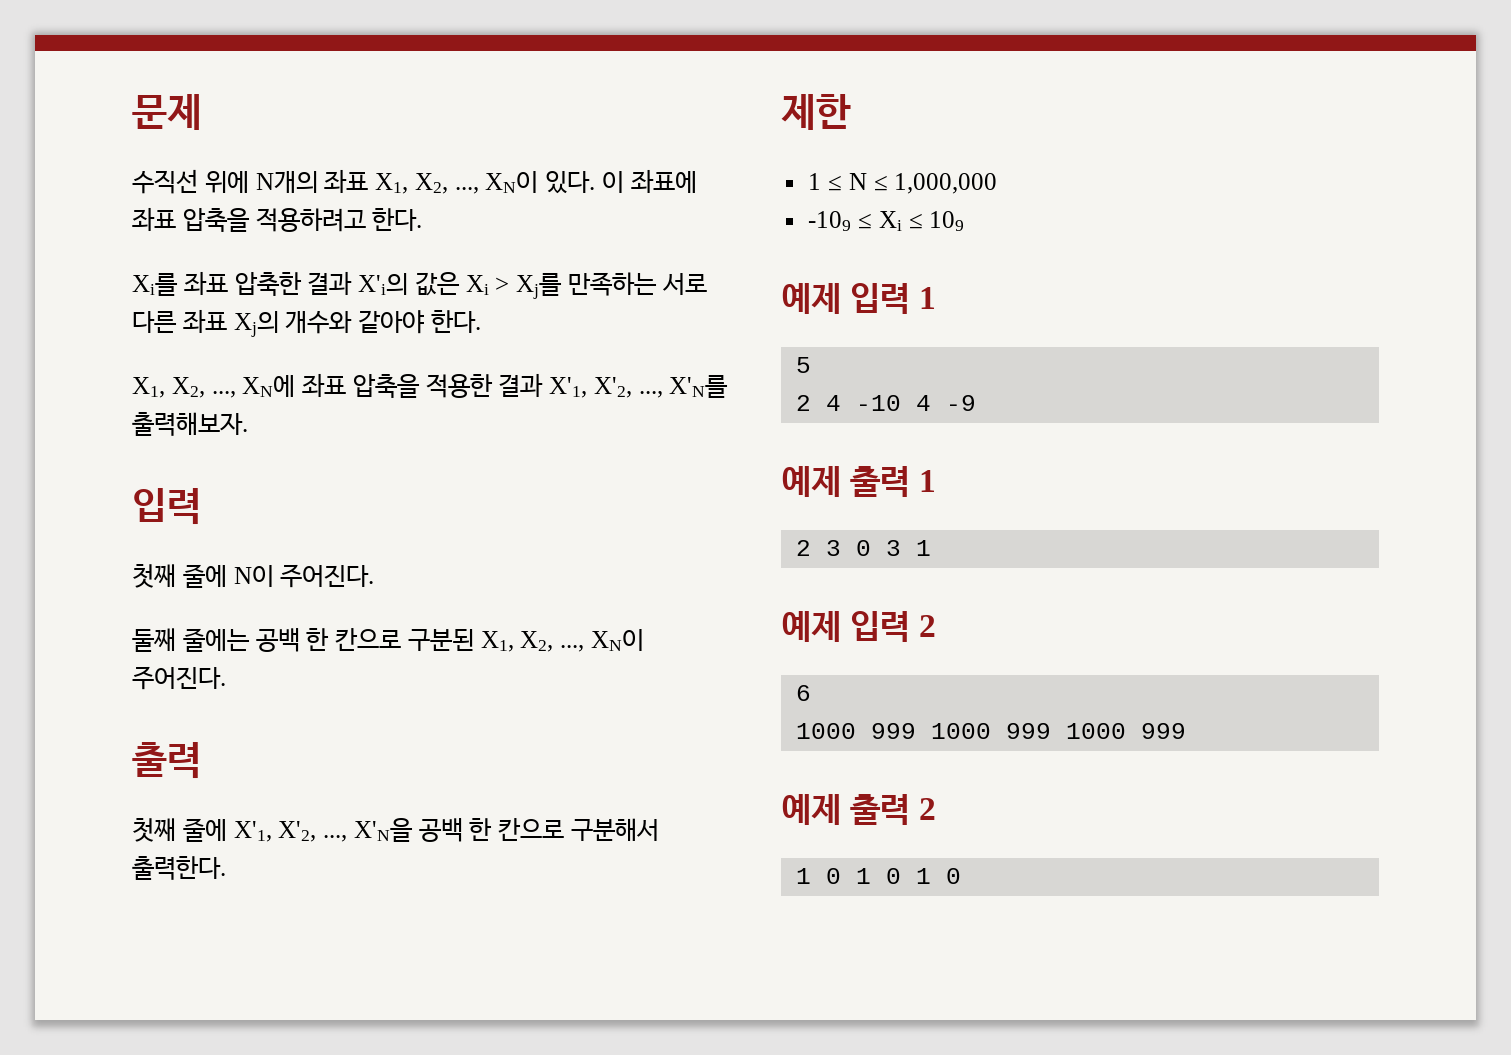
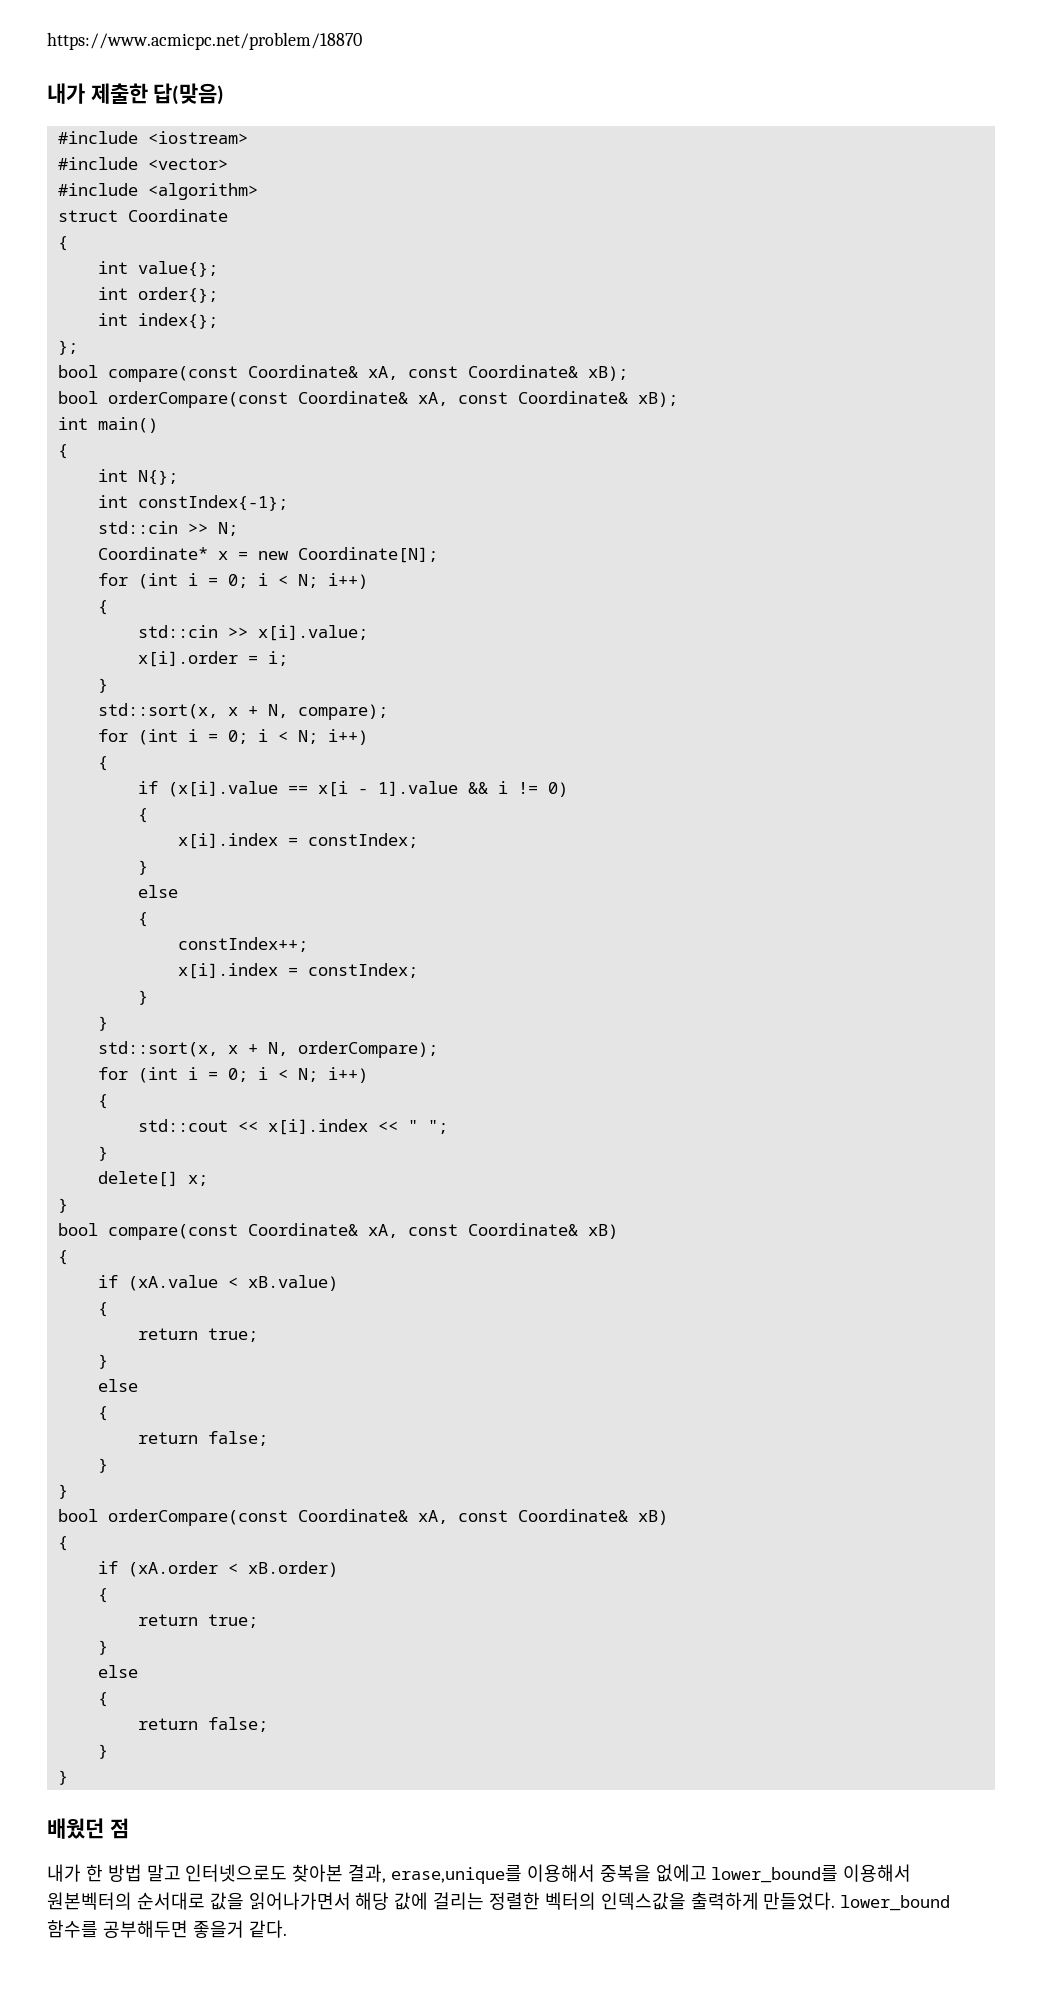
[132,94,202,130] [132,169,697,194] [132,207,423,232] [132,271,707,299] [132,309,481,337] [132,373,729,398] [132,412,248,436] [132,488,202,525] [132,564,375,588] [132,628,644,652] [132,666,226,690] [132,742,202,779] [132,818,659,842] [132,856,226,880] [781,94,851,130] [808,173,998,194] [808,211,965,231] [781,283,937,314] [795,357,811,373] [795,395,976,411] [781,466,937,497] [795,540,931,556] [781,611,937,642] [795,685,811,701] [795,723,1186,739] [781,794,937,825] [795,868,961,884] 문제 // 수직선 위에 N개의 좌표 X1, X2, ..., XN이 있다. 이 좌표에 좌표 압축을 적용하려고 한다. // Xi를 좌표 압축한 결과 X'i의 값은 Xi > Xj를 만족하는 서로 다른 좌표 Xj의 개수와 같아야 한다. // X1, X2, ..., XN에 좌표 압축을 적용한 결과 X'1, X'2, ..., X'N를 출력해보자. // 입력 // 첫째 줄에 N이 주어진다. // 둘째 줄에는 공백 한 칸으로 구분된 X1, X2, ..., XN이 주어진다. // 출력 // 첫째 줄에 X'1, X'2, ..., X'N을 공백 한 칸으로 구분해서 출력한다. // 제한 // 1 ≤ N ≤ 1,000,000 // -109 ≤ Xi ≤ 109 // 예제 입력 1 // 5 // 2 4 -10 4 -9 // 예제 출력 1 // 2 3 0 3 1 // 예제 입력 2 // 6 // 1000 999 1000 999 1000 999 // 예제 출력 2 // 1 0 1 0 1 0 -> [47,32,362,50] [47,83,225,105] [57,131,248,144] [57,157,228,170] [57,183,258,200] [57,209,228,222] [57,236,68,251] [97,261,218,277] [97,287,218,303] [97,313,218,329] [57,340,78,355] [57,365,628,382] [57,391,678,408] [57,417,158,433] [57,444,68,459] [97,469,178,485] [97,495,288,511] [97,521,238,536] [97,547,438,563] [97,573,368,589] [97,600,108,615] [137,625,368,641] [137,651,288,667] [97,678,108,693] [97,703,388,720] [97,729,368,745] [97,756,108,771] [137,781,568,797] [137,808,148,823] [177,833,418,849] [137,860,148,875] [137,885,178,898] [137,912,148,927] [177,937,308,952] [177,963,418,979] [137,990,148,1005] [97,1016,108,1031] [97,1041,438,1058] [97,1067,368,1083] [97,1094,108,1109] [137,1119,448,1135] [97,1146,108,1161] [97,1171,208,1187] [57,1198,68,1213] [57,1223,618,1240] [57,1250,68,1265] [97,1275,338,1291] [97,1302,108,1317] [137,1328,258,1342] [97,1354,108,1369] [97,1379,138,1392] [97,1406,108,1421] [137,1431,268,1446] [97,1458,108,1473] [57,1484,68,1499] [57,1509,668,1526] [57,1536,68,1551] [97,1561,338,1577] [97,1588,108,1603] [137,1614,258,1628] [97,1640,108,1655] [97,1665,138,1678] [97,1692,108,1707] [137,1717,268,1732] [97,1744,108,1759] [57,1770,68,1785] [47,1818,129,1839] [47,1864,912,1884] [47,1892,951,1911] [47,1920,287,1938] https://www.acmicpc.net/problem/18870 // 내가 제출한 답(맞음) // #include <iostream> // #include <vector> // #include <algorithm> // struct Coordinate // { // int value{}; // int order{}; // int index{}; // }; // bool compare(const Coordinate& xA, const Coordinate& xB); // bool orderCompare(const Coordinate& xA, const Coordinate& xB); // int main() // { // int N{}; // int constIndex{-1}; // std::cin >> N; // Coordinate* x = new Coordinate[N]; // for (int i = 0; i < N; i++) // { // std::cin >> x[i].value; // x[i].order = i; // } // std::sort(x, x + N, compare); // for (int i = 0; i < N; i++) // { // if (x[i].value == x[i - 1].value && i != 0) // { // x[i].index = constIndex; // } // else // { // constIndex++; // x[i].index = constIndex; // } // } // std::sort(x, x + N, orderCompare); // for (int i = 0; i < N; i++) // { // std::cout << x[i].index << " "; // } // delete[] x; // } // bool compare(const Coordinate& xA, const Coordinate& xB) // { // if (xA.value < xB.value) // { // return true; // } // else // { // return false; // } // } // bool orderCompare(const Coordinate& xA, const Coordinate& xB) // { // if (xA.order < xB.order) // { // return true; // } // else // { // return false; // } // } // 배웠던 점 // 내가 한 방법 말고 인터넷으로도 찾아본 결과, erase,unique를 이용해서 중복을 없에고 lower_bound를 이용해서 원본벡터의 순서대로 값을 읽어나가면서 해당 값에 걸리는 정렬한 벡터의 인덱스값을 출력하게 만들었다. lower_bound 함수를 공부해두면 좋을거 같다.

